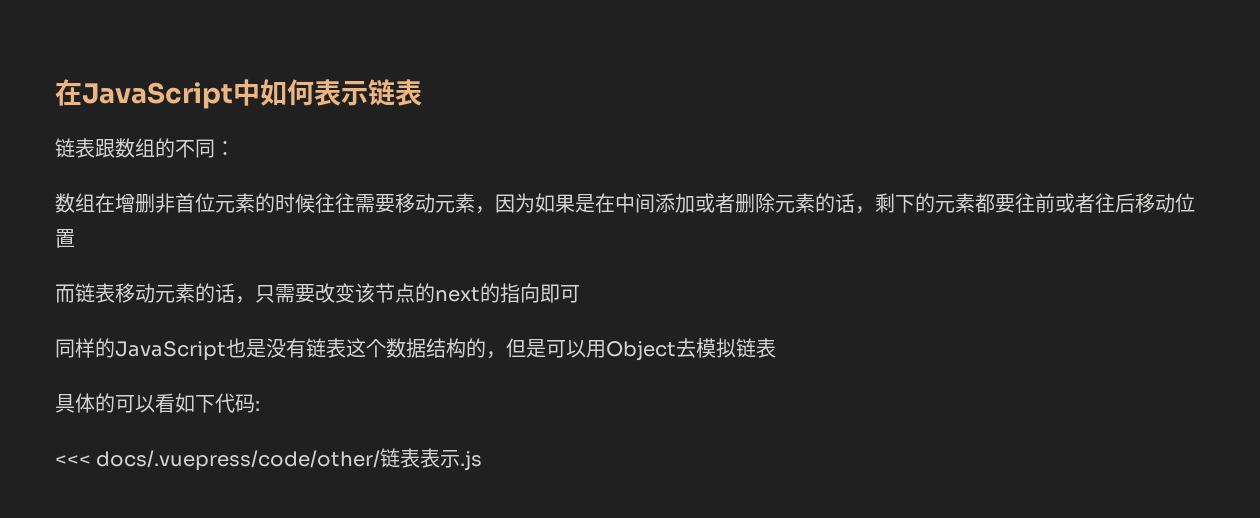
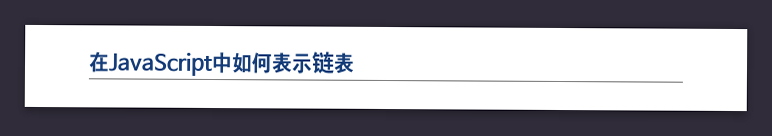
[55,138,235,158] [55,193,1195,214] [55,229,75,248] [55,283,580,304] [55,338,776,361] [55,393,260,413] [55,448,483,471] // 链表跟数组的不同： // 数组在增删非首位元素的时候往往需要移动元素，因为如果是在中间添加或者删除元素的话，剩下的元素都要往前或者往后移动位置 // 而链表移动元素的话，只需要改变该节点的next的指向即可 // 同样的JavaScript也是没有链表这个数据结构的，但是可以用Object去模拟链表 // 具体的可以看如下代码: // <<< docs/.vuepress/code/other/链表表示.js -> (355, 63) none

